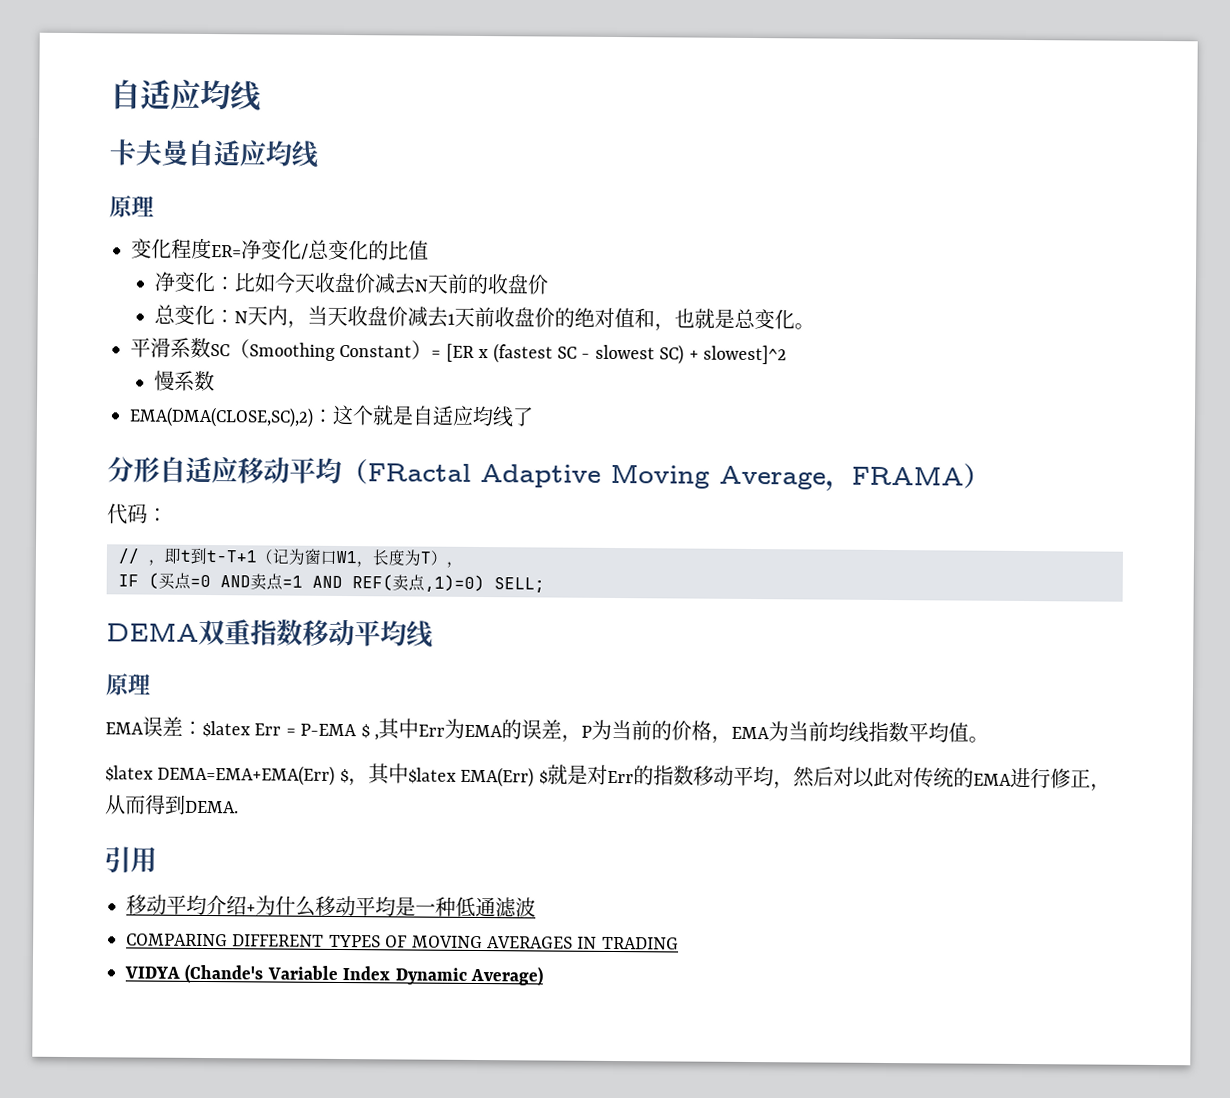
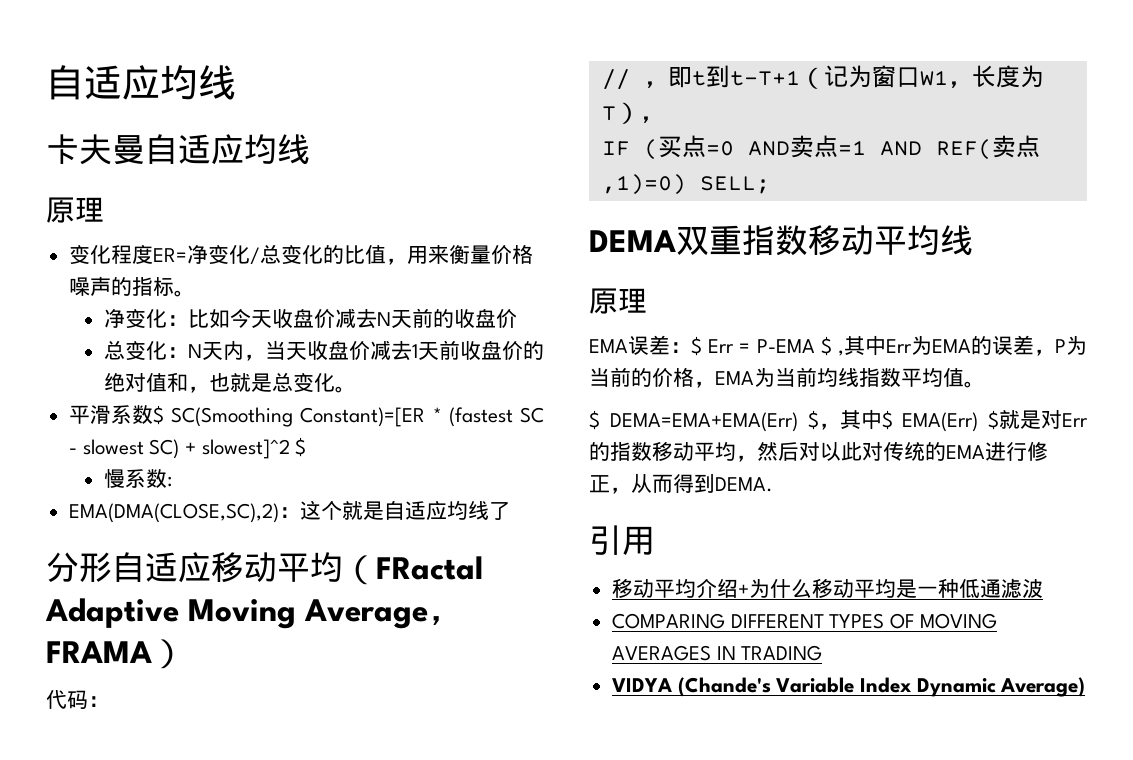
(429, 250) none -> [386,244,534,265] [69,276,196,297] ，用来衡量价格噪声的指标。
[210,339,490,362] SC（Smoothing Constant）= [ER x -> [153,405,442,427] $ SC(Smoothing Constant)=[ER *
(787, 354) none -> [295,437,307,457] $
(216, 381) none -> [166,476,172,487] :
[202,720,251,738] $latex -> [691,336,702,356] $
[105,765,154,782] $latex -> [589,410,600,430] $
[407,767,457,784] $latex -> [881,410,893,430] $

